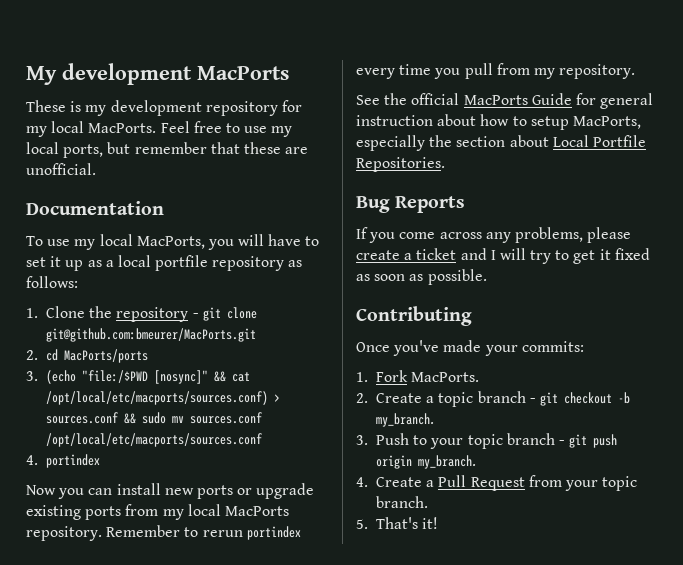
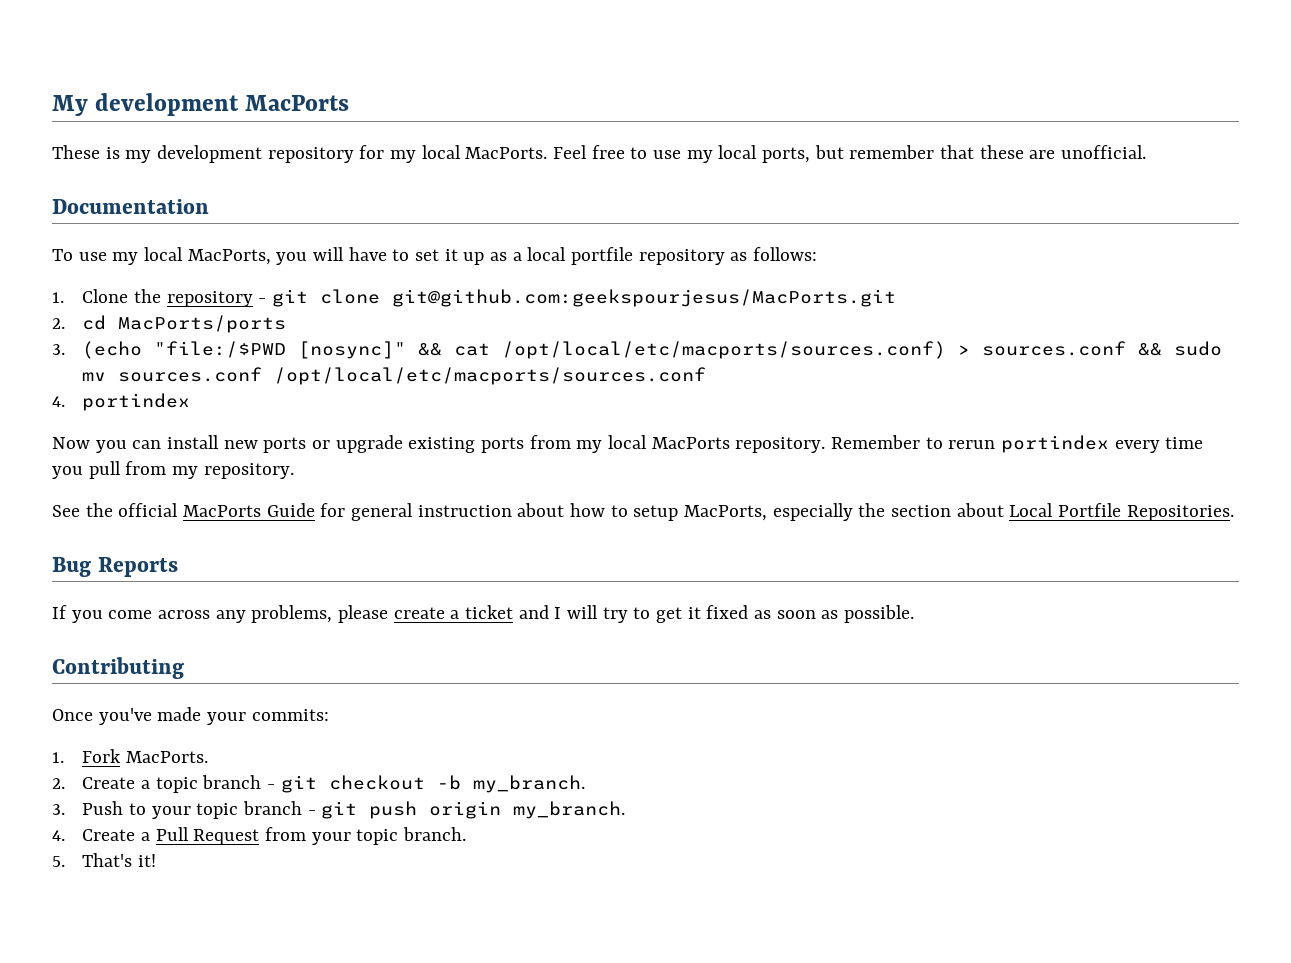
[46,328,257,342] git@github.com:bmeurer/MacPorts.git -> [392,289,897,307] git@github.com:geekspourjesus/MacPorts.git

